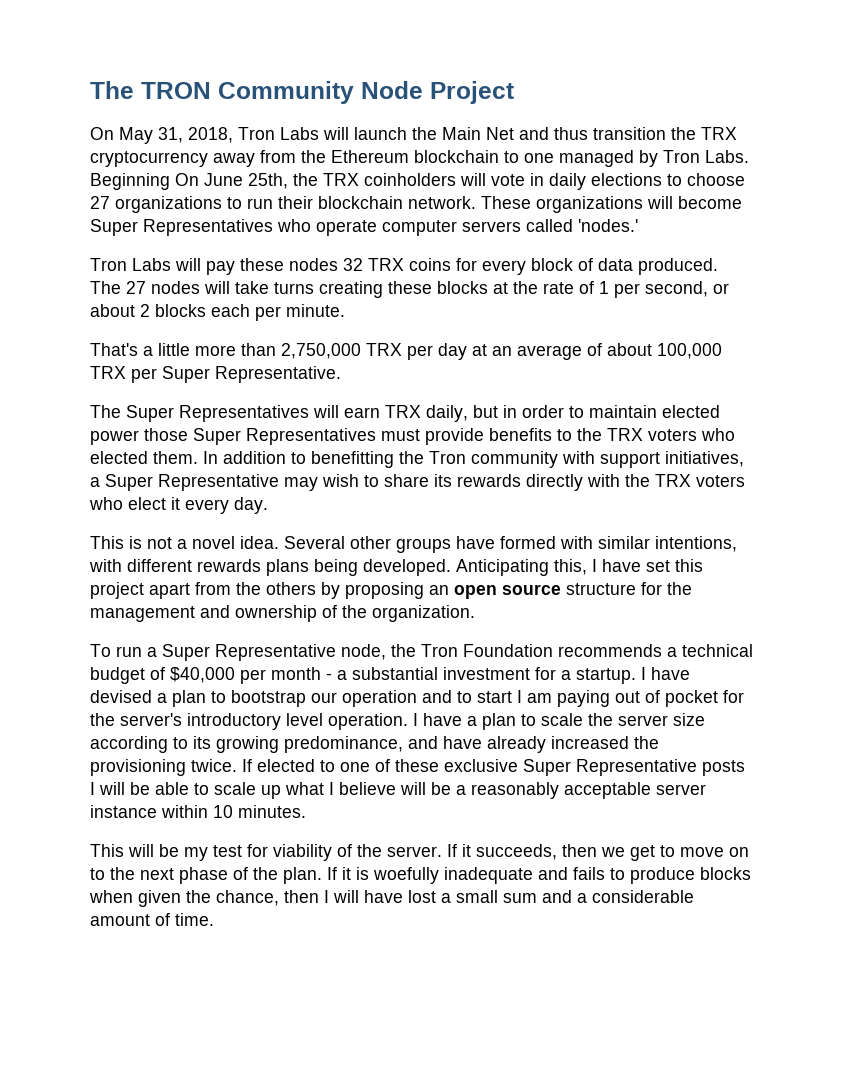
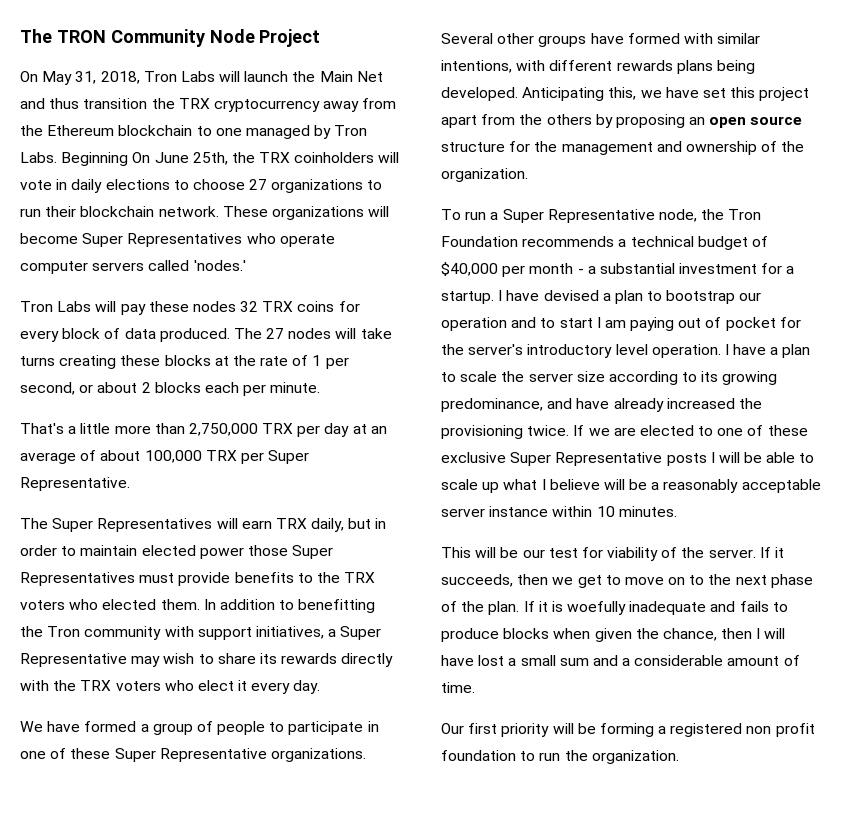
[90,536,279,549] This is not a novel idea. -> [20,721,379,735] [20,748,366,762] We have formed a group of people to participate in one of these Super Representative organizations.
[592,559,597,572] I -> [640,90,662,98] we
(252, 765) none -> [588,427,636,436] we are
[184,847,208,861] my -> [522,549,545,558] our
(214, 919) none -> [441,723,815,737] [441,750,679,764] // Our first priority will be forming a registered non profit foundation to run the organization.

